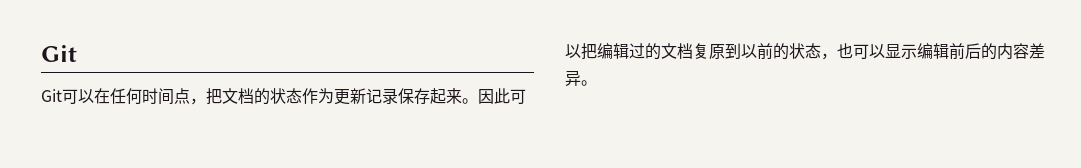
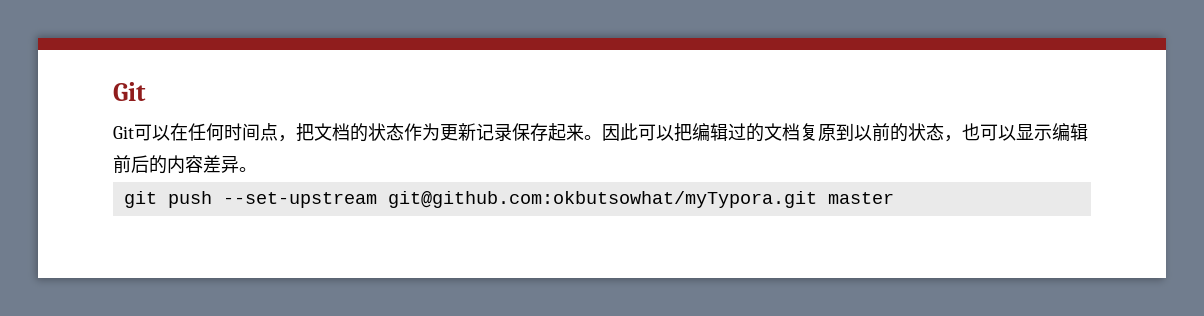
(597, 83) none -> [123,191,894,208] // git push --set-upstream git@github.com:okbutsowhat/myTypora.git master

